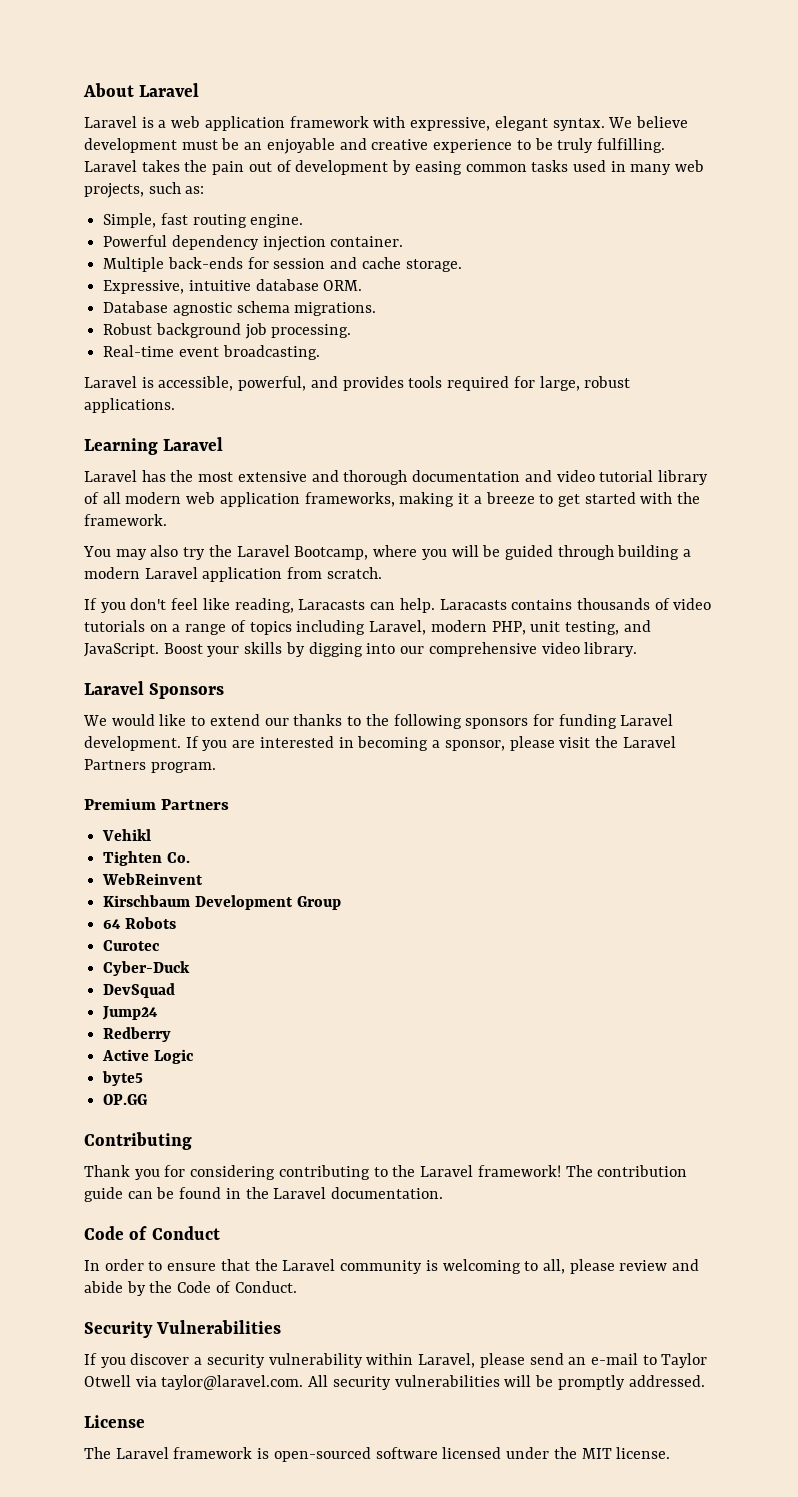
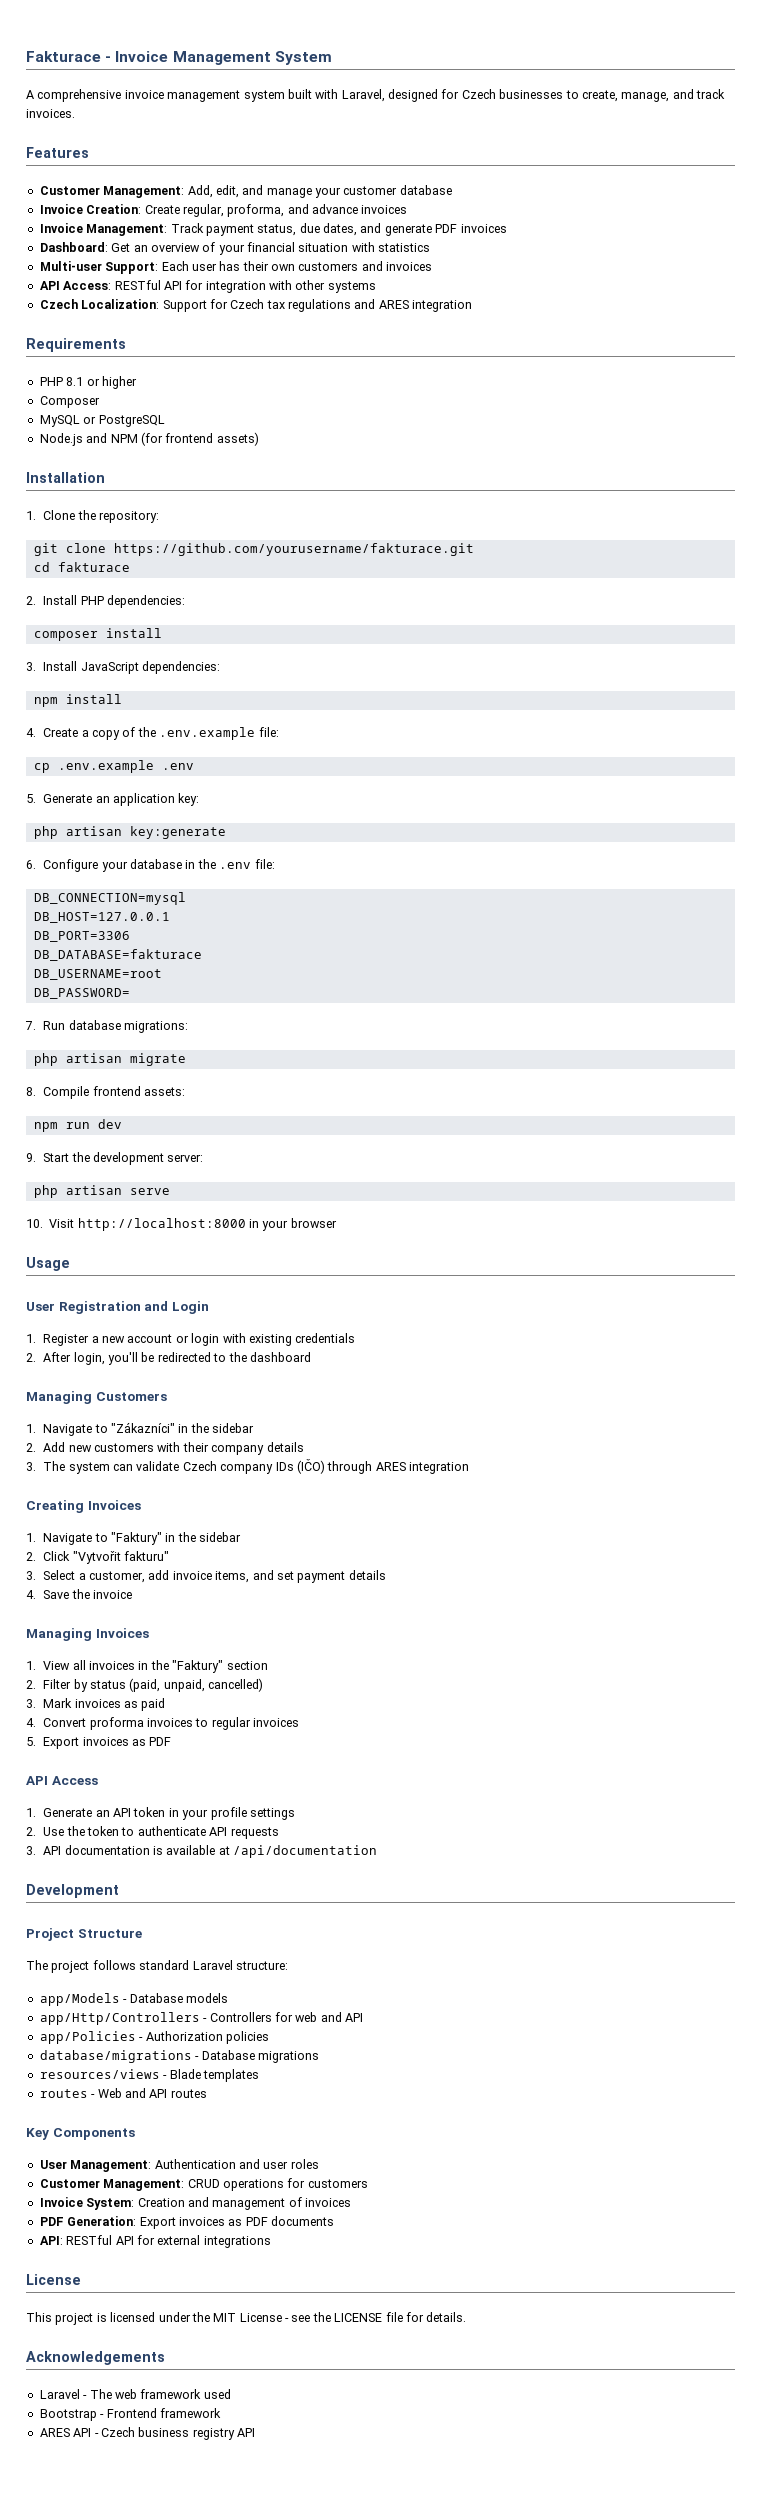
[83,83,200,97] [84,116,688,131] [84,138,665,154] [84,160,705,175] [84,182,205,198] [103,213,304,228] [103,235,404,251] [103,257,462,272] [103,279,363,294] [103,301,377,316] [103,323,352,339] [103,345,320,360] [84,376,631,391] [84,398,175,413] [84,437,224,455] [84,470,708,485] [84,492,701,507] [84,514,167,526] [83,545,692,560] [84,567,382,582] [84,598,712,613] [84,620,651,635] [84,642,638,657] [84,681,225,699] [83,714,674,729] [84,736,676,751] [84,759,216,773] [84,798,229,810] [102,829,152,841] [103,851,190,866] [102,873,204,885] [103,895,341,910] [103,917,176,929] [103,940,160,951] [103,961,191,976] [103,983,176,998] [102,1006,159,1020] [103,1027,172,1042] [102,1049,193,1064] [102,1071,144,1086] [103,1094,149,1105] [84,1132,192,1150] [84,1165,688,1180] [84,1187,444,1202] [84,1226,220,1240] [84,1259,700,1274] [84,1281,297,1296] [84,1320,282,1338] [84,1353,708,1368] [84,1375,705,1390] [84,1415,145,1428] [84,1447,671,1462] About Laravel // Laravel is a web application framework with expressive, elegant syntax. We believe development must be an enjoyable and creative experience to be truly fulfilling. Laravel takes the pain out of development by easing common tasks used in many web projects, such as: // Simple, fast routing engine. // Powerful dependency injection container. // Multiple back-ends for session and cache storage. // Expressive, intuitive database ORM. // Database agnostic schema migrations. // Robust background job processing. // Real-time event broadcasting. // Laravel is accessible, powerful, and provides tools required for large, robust applications. // Learning Laravel // Laravel has the most extensive and thorough documentation and video tutorial library of all modern web application frameworks, making it a breeze to get started with the framework. // You may also try the Laravel Bootcamp, where you will be guided through building a modern Laravel application from scratch. // If you don't feel like reading, Laracasts can help. Laracasts contains thousands of video tutorials on a range of topics including Laravel, modern PHP, unit testing, and JavaScript. Boost your skills by digging into our comprehensive video library. // Laravel Sponsors // We would like to extend our thanks to the following sponsors for funding Laravel development. If you are interested in becoming a sponsor, please visit the Laravel Partners program. // Premium Partners // Vehikl // Tighten Co. // WebReinvent // Kirschbaum Development Group // 64 Robots // Curotec // Cyber-Duck // DevSquad // Jump24 // Redberry // Active Logic // byte5 // OP.GG // Contributing // Thank you for considering contributing to the Laravel framework! The contribution guide can be found in the Laravel documentation. // Code of Conduct // In order to ensure that the Laravel community is welcoming to all, please review and abide by the Code of Conduct. // Security Vulnerabilities // If you discover a security vulnerability within Laravel, please send an e-mail to Taylor Otwell via taylor@laravel.com. All security vulnerabilities will be promptly addressed. // License // The Laravel framework is open-sourced software licensed under the MIT license. -> [26,51,332,65] [26,89,725,102] [26,109,75,118] [26,147,89,158] [39,185,452,198] [39,204,408,217] [39,223,507,236] [39,242,431,255] [39,261,433,274] [39,280,376,293] [39,299,473,312] [26,338,126,352] [39,376,137,389] [39,396,100,408] [39,415,165,427] [39,432,259,446] [26,472,105,483] [26,510,160,523] [33,543,474,556] [33,562,130,572] [26,595,186,608] [33,628,162,641] [26,661,221,674] [33,694,122,707] [26,727,279,740] [33,760,194,773] [26,793,200,806] [33,826,226,839] [26,859,275,872] [33,892,186,905] [33,912,170,923] [33,931,130,942] [33,949,202,961] [33,969,162,980] [33,988,130,999] [25,1020,189,1033] [33,1053,186,1066] [26,1086,186,1099] [33,1119,122,1132] [26,1152,204,1165] [33,1185,170,1198] [26,1218,337,1231] [26,1257,70,1271] [26,1301,209,1314] [26,1333,356,1346] [26,1352,311,1365] [26,1391,167,1404] [26,1422,255,1436] [26,1442,304,1455] [26,1459,470,1474] [26,1500,141,1513] [26,1532,242,1545] [26,1551,170,1564] [26,1570,386,1583] [26,1589,133,1599] [26,1628,149,1641] [26,1660,268,1673] [26,1678,264,1692] [26,1698,166,1711] [26,1717,300,1730] [26,1737,172,1749] [26,1776,98,1785] [26,1807,295,1820] [26,1826,279,1839] [26,1845,378,1858] [26,1884,119,1898] [26,1928,142,1941] [26,1960,288,1973] [39,1993,228,2006] [39,2012,363,2025] [39,2031,269,2044] [39,2050,319,2063] [39,2069,259,2082] [39,2088,207,2098] [26,2128,135,2140] [39,2159,319,2172] [39,2178,368,2191] [39,2197,351,2210] [39,2216,334,2229] [39,2235,271,2248] [26,2274,81,2285] [26,2312,467,2325] [26,2351,165,2365] [39,2389,231,2399] [39,2408,221,2421] [39,2427,255,2440] Fakturace - Invoice Management System // A comprehensive invoice management system built with Laravel, designed for Czech businesses to create, manage, and track invoices. // Features // Customer Management: Add, edit, and manage your customer database // Invoice Creation: Create regular, proforma, and advance invoices // Invoice Management: Track payment status, due dates, and generate PDF invoices // Dashboard: Get an overview of your financial situation with statistics // Multi-user Support: Each user has their own customers and invoices // API Access: RESTful API for integration with other systems // Czech Localization: Support for Czech tax regulations and ARES integration // Requirements // PHP 8.1 or higher // Composer // MySQL or PostgreSQL // Node.js and NPM (for frontend assets) // Installation // 1. Clone the repository: // git clone https://github.com/yourusername/fakturace.git // cd fakturace // 2. Install PHP dependencies: // composer install // 3. Install JavaScript dependencies: // npm install // 4. Create a copy of the .env.example file: // cp .env.example .env // 5. Generate an application key: // php artisan key:generate // 6. Configure your database in the .env file: // DB_CONNECTION=mysql // DB_HOST=127.0.0.1 // DB_PORT=3306 // DB_DATABASE=fakturace // DB_USERNAME=root // DB_PASSWORD= // 7. Run database migrations: // php artisan migrate // 8. Compile frontend assets: // npm run dev // 9. Start the development server: // php artisan serve // 10. Visit http://localhost:8000 in your browser // Usage // User Registration and Login // 1. Register a new account or login with existing credentials // 2. After login, you'll be redirected to the dashboard // Managing Customers // 1. Navigate to "Zákazníci" in the sidebar // 2. Add new customers with their company details // 3. The system can validate Czech company IDs (IČO) through ARES integration // Creating Invoices // 1. Navigate to "Faktury" in the sidebar // 2. Click "Vytvořit fakturu" // 3. Select a customer, add invoice items, and set payment details // 4. Save the invoice // Managing Invoices // 1. View all invoices in the "Faktury" section // 2. Filter by status (paid, unpaid, cancelled) // 3. Mark invoices as paid // 4. Convert proforma invoices to regular invoices // 5. Export invoices as PDF // API Access // 1. Generate an API token in your profile settings // 2. Use the token to authenticate API requests // 3. API documentation is available at /api/documentation // Development // Project Structure // The project follows standard Laravel structure: // app/Models - Database models // app/Http/Controllers - Controllers for web and API // app/Policies - Authorization policies // database/migrations - Database migrations // resources/views - Blade templates // routes - Web and API routes // Key Components // User Management: Authentication and user roles // Customer Management: CRUD operations for customers // Invoice System: Creation and management of invoices // PDF Generation: Export invoices as PDF documents // API: RESTful API for external integrations // License // This project is licensed under the MIT License - see the LICENSE file for details. // Acknowledgements // Laravel - The web framework used // Bootstrap - Frontend framework // ARES API - Czech business registry API

